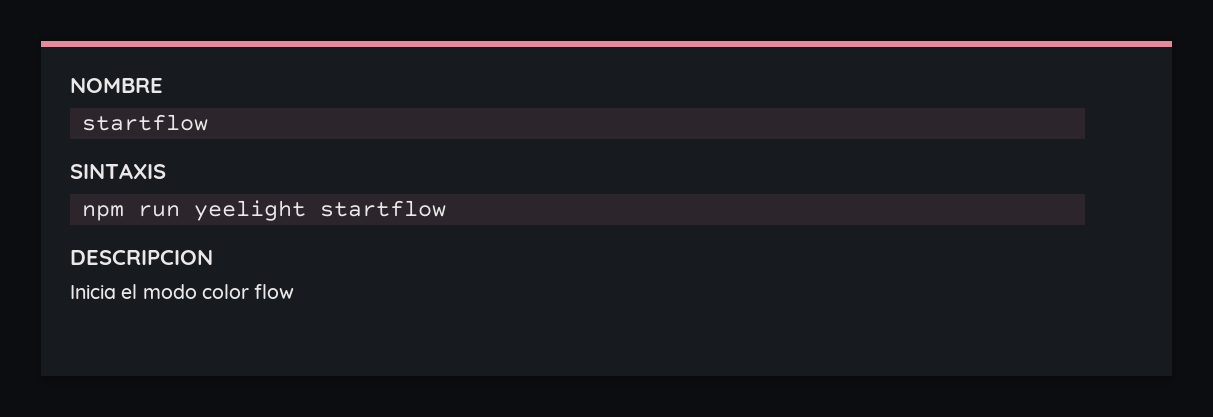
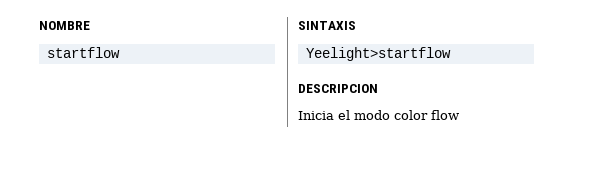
[81,200,446,221] npm run yeelight startflow -> [305,47,451,61] Yeelight>startflow

